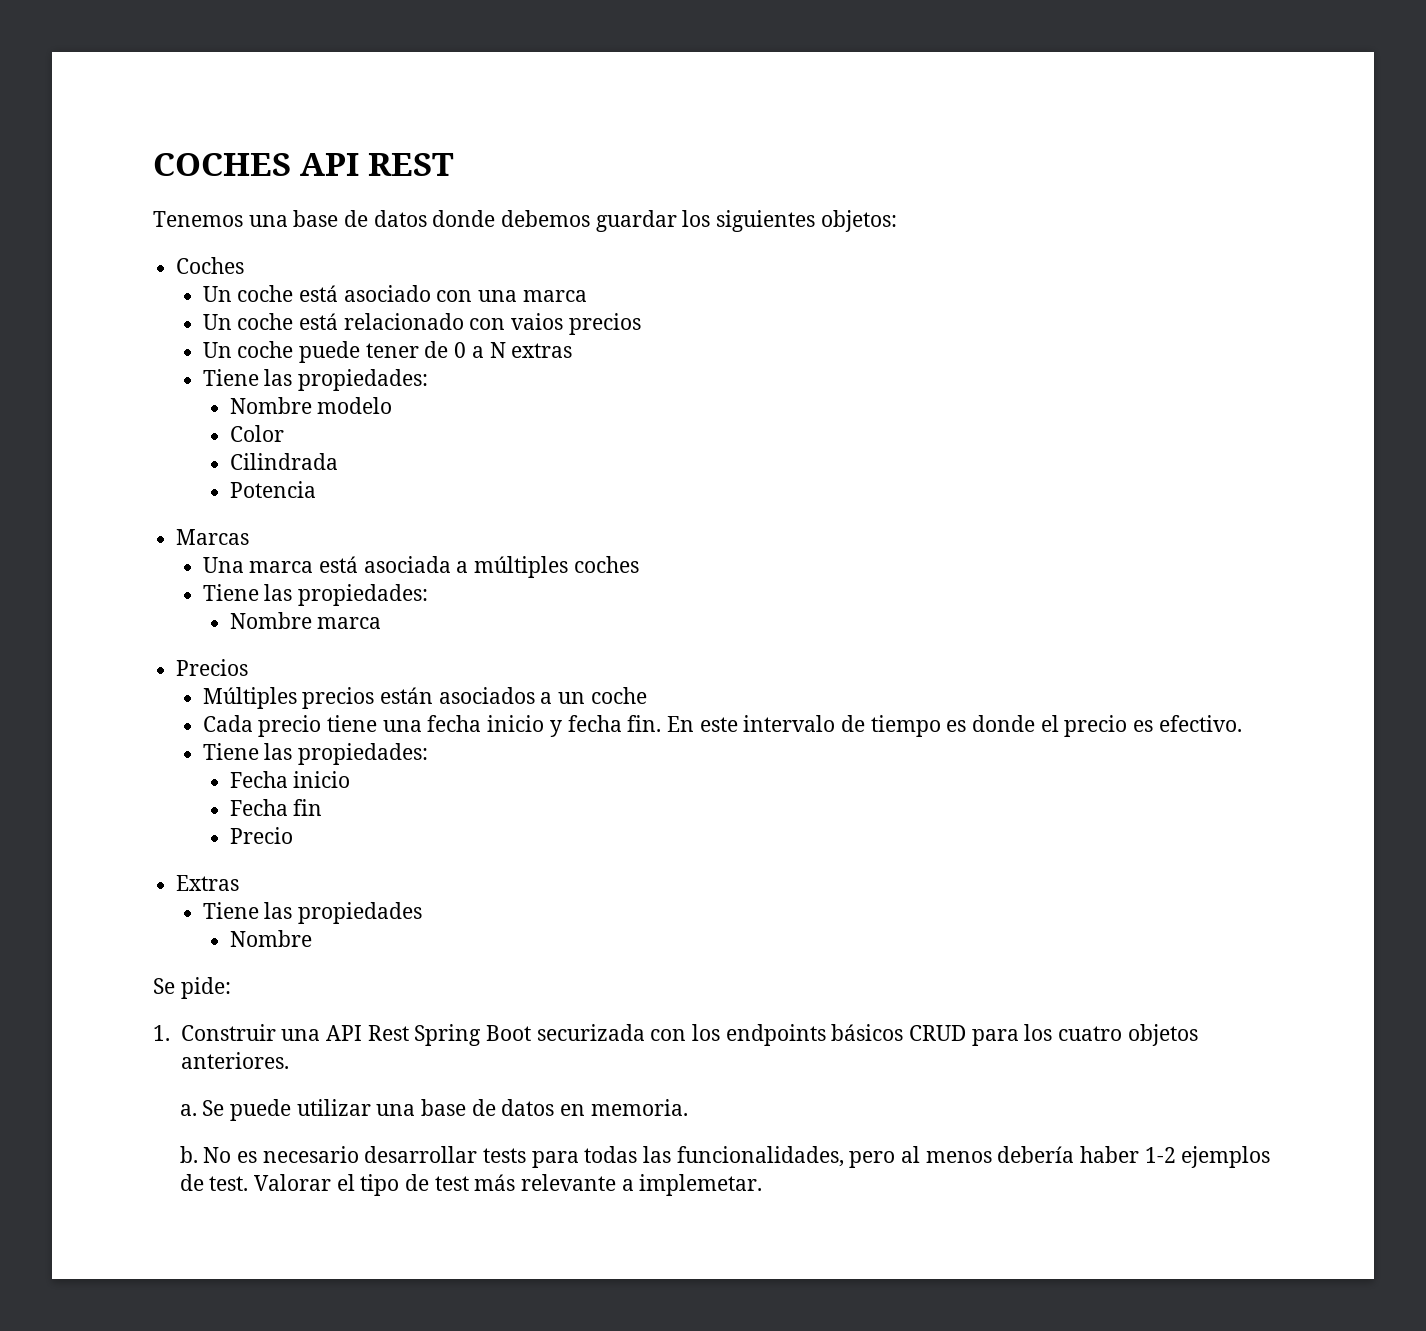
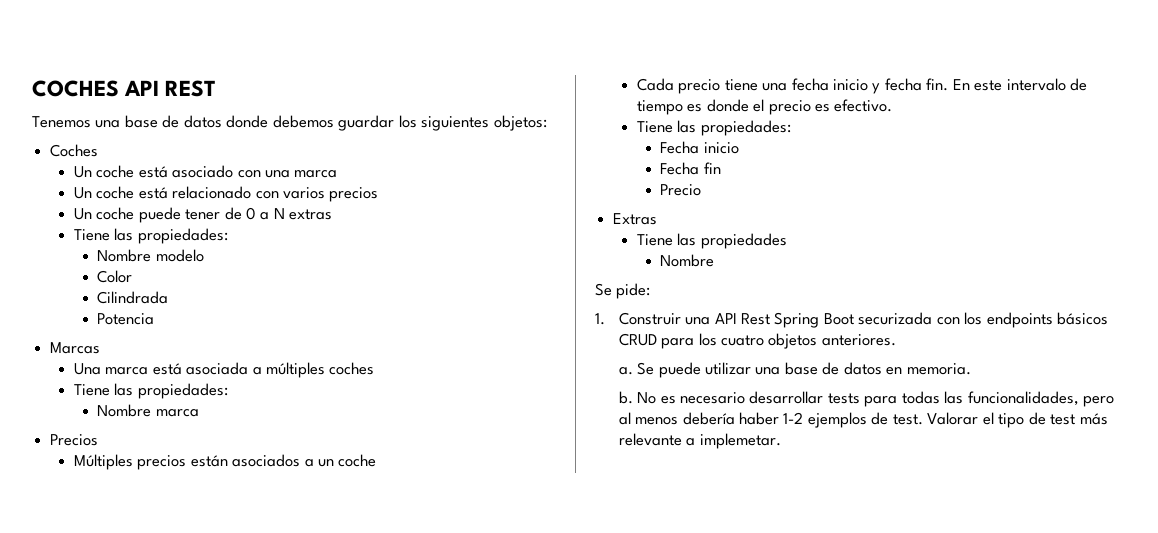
[511,313,564,330] vaios -> [283,187,326,199] varios

